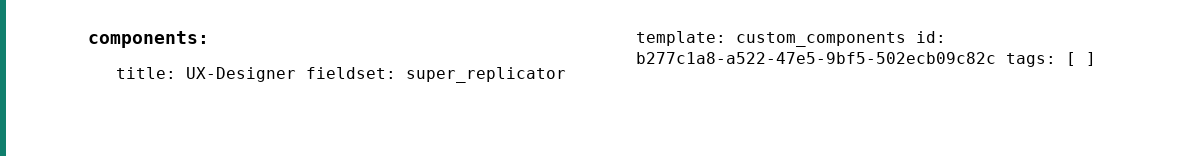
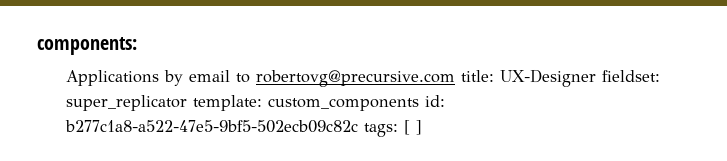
(209, 39) none -> [66,70,456,87] Applications by email to robertovg@precursive.com

